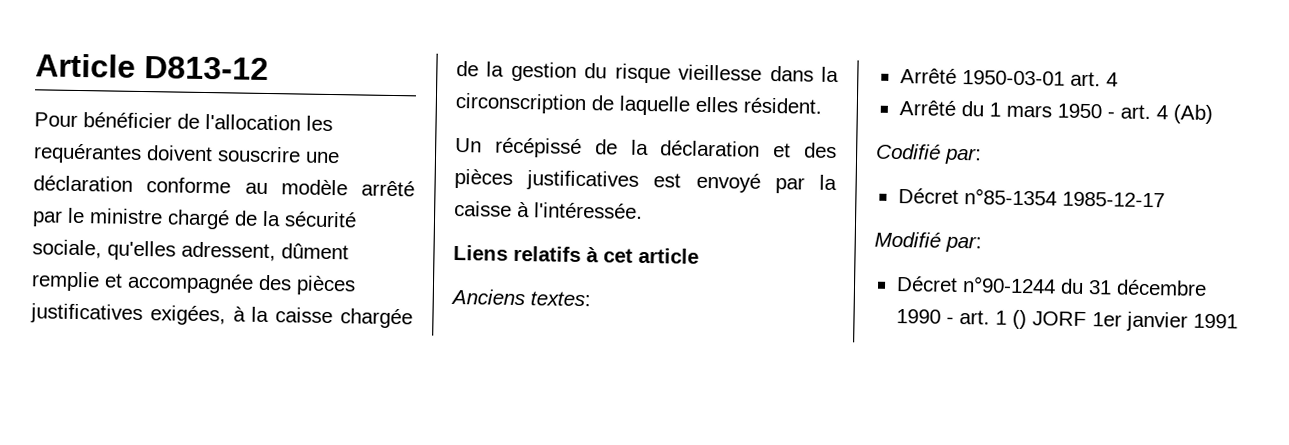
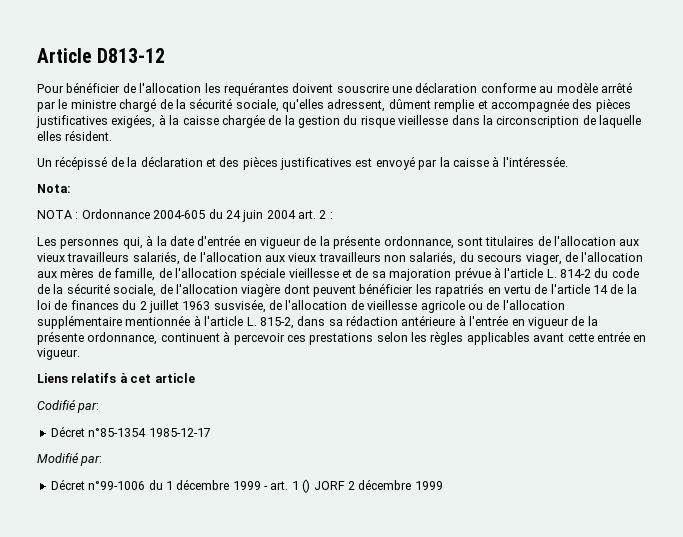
(643, 210) none -> [37,184,71,193] [37,209,333,222] [37,235,640,249] [37,251,644,265] [37,267,639,281] [37,283,637,297] [37,299,565,313] [37,315,598,329] [37,331,647,345] [37,348,80,360] // Nota: // NOTA : Ordonnance 2004-605 du 24 juin 2004 art. 2 : // Les personnes qui, à la date d'entrée en vigueur de la présente ordonnance, sont titulaires de l'allocation aux vieux travailleurs salariés, de l'allocation aux vieux travailleurs non salariés, du secours viager, de l'allocation aux mères de famille, de l'allocation spéciale vieillesse et de sa majoration prévue à l'article L. 814-2 du code de la sécurité sociale, de l'allocation viagère dont peuvent bénéficier les rapatriés en vertu de l'article 14 de la loi de finances du 2 juillet 1963 susvisée, de l'allocation de vieillesse agricole ou de l'allocation supplémentaire mentionnée à l'article L. 815-2, dans sa rédaction antérieure à l'entrée en vigueur de la présente ordonnance, continuent à percevoir ces prestations selon les règles applicables avant cette entrée en vigueur.
[450,288,591,307] [899,68,1118,87] [898,100,1213,125] // Anciens textes: // Arrêté 1950-03-01 art. 4 // Arrêté du 1 mars 1950 - art. 4 (Ab) -> (195, 378) none
[961,276,1207,296] [895,308,941,324] n°90-1244 du 31 décembre 1990 -> [88,479,261,490] n°99-1006 du 1 décembre 1999
[1091,311,1238,332] 1er janvier 1991 -> [347,479,443,490] 2 décembre 1999

